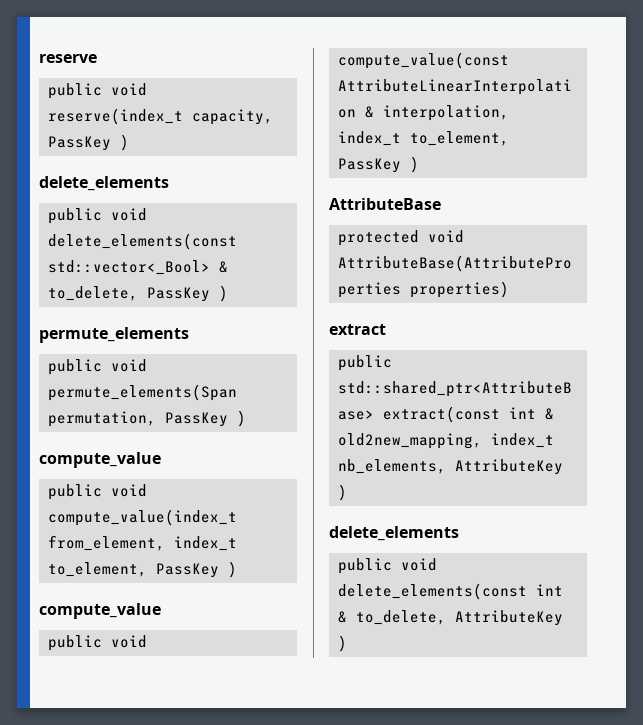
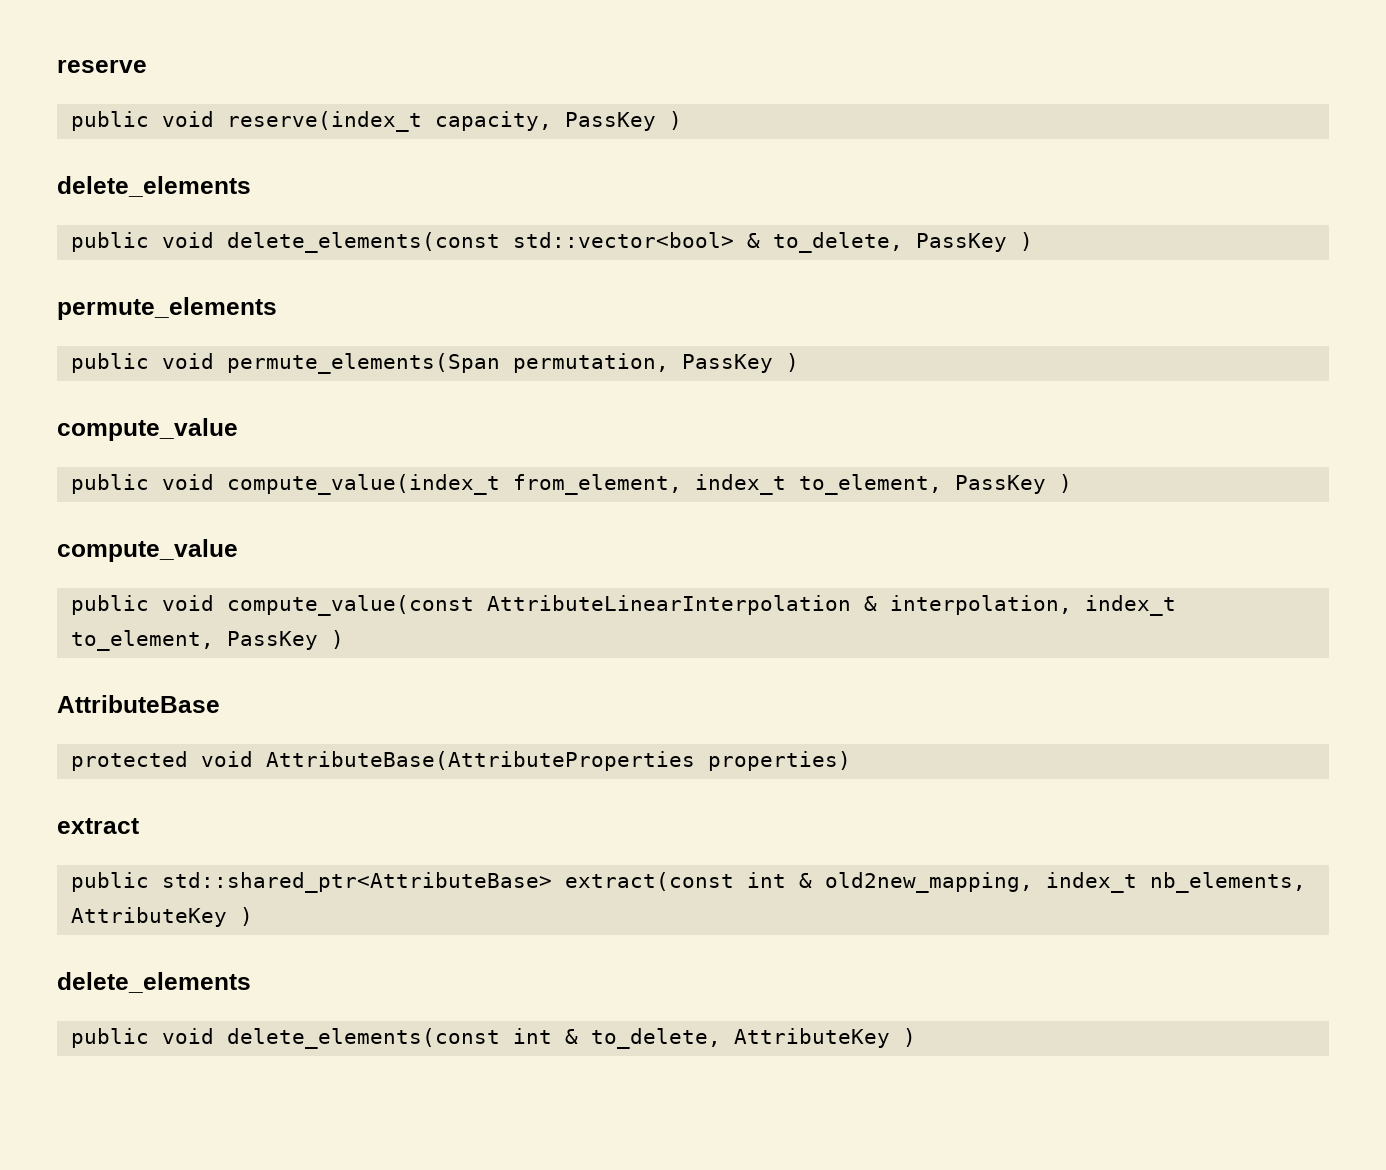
[47,260,210,275] std::vector<_Bool> -> [512,232,734,248] std::vector<bool>

